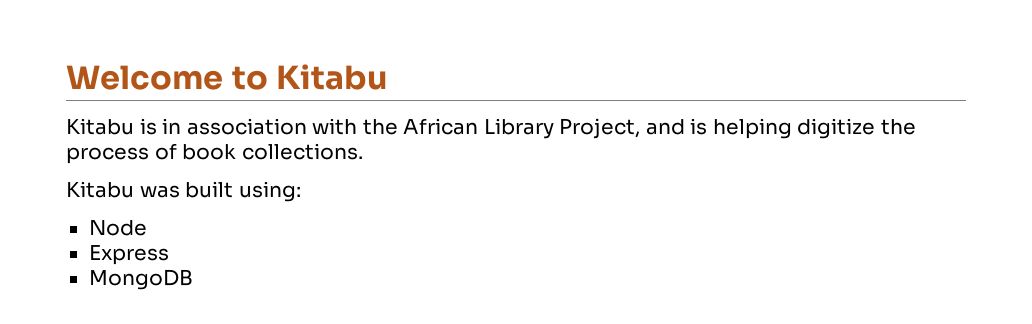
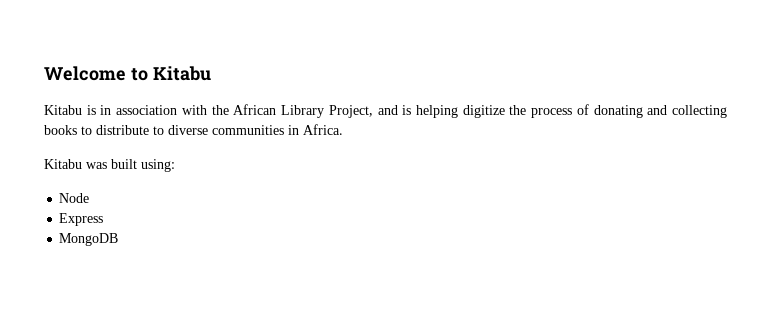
[182,143,363,160] book collections. -> [593,105,727,118] [44,124,343,135] donating and collecting books to distribute to diverse communities in Africa.

